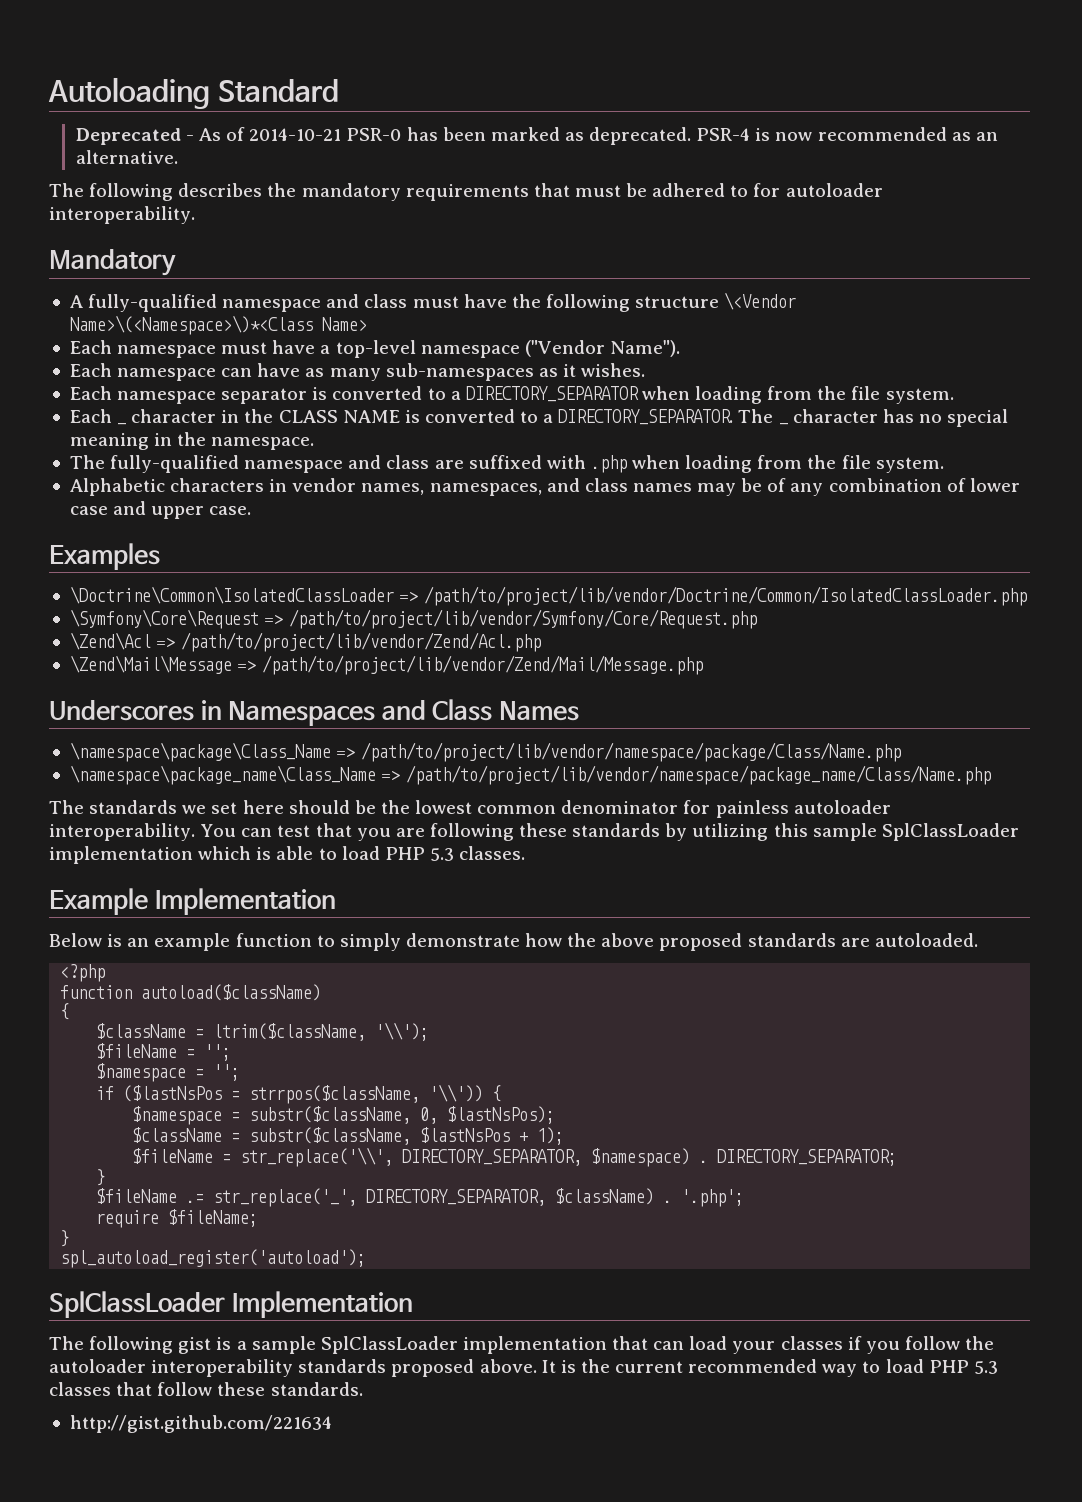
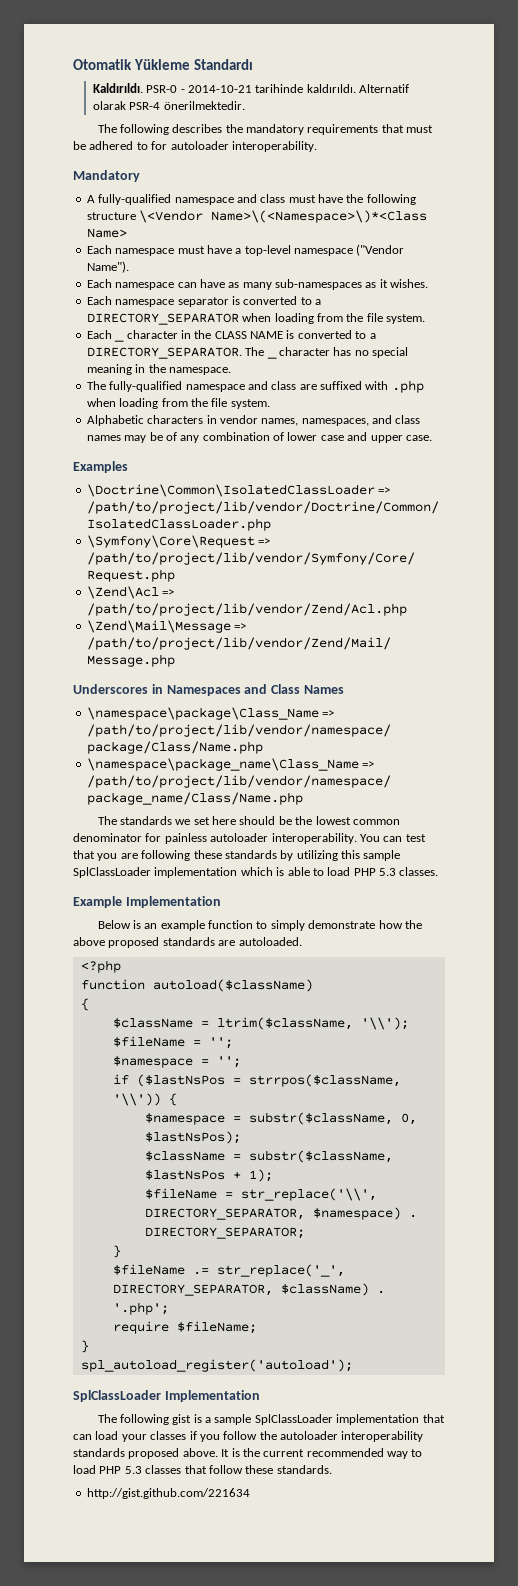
[48,77,339,109] [75,127,998,145] [75,150,178,164] Autoloading Standard // Deprecated - As of 2014-10-21 PSR-0 has been marked as deprecated. PSR-4 is now recommended as an alternative. -> [73,59,253,70] [92,83,410,93] [92,101,245,110] Otomatik Yükleme Standardı // Kaldırıldı. PSR-0 - 2014-10-21 tarihinde kaldırıldı. Alternatif olarak PSR-4 önerilmektedir.

